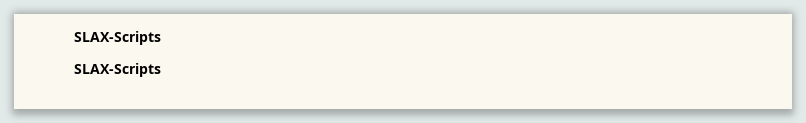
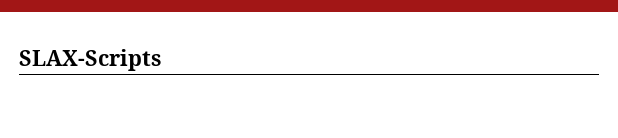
[74,31,161,45] [74,63,161,77] SLAX-Scripts // SLAX-Scripts -> [19,49,161,71] SLAX-Scripts

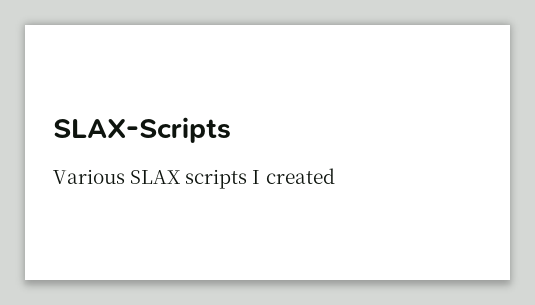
(161, 60) none -> [53,168,335,189] // Various SLAX scripts I created

